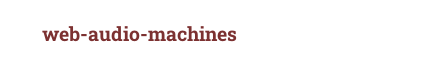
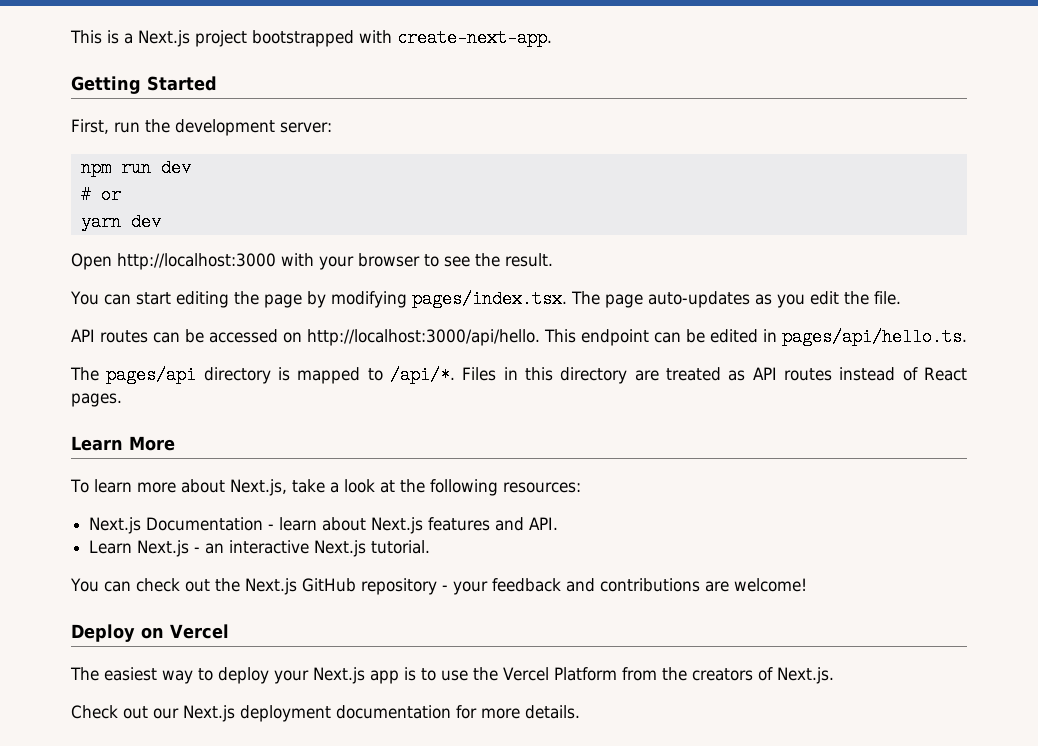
[42,26,237,42] web-audio-machines -> [70,29,552,47] [71,76,217,94] [71,119,332,136] [80,159,191,177] [80,186,121,204] [80,213,161,231] [71,253,553,270] [70,290,901,308] [71,328,967,346] [70,366,968,384] [71,393,122,407] [71,436,175,451] [70,479,581,496] [89,517,559,534] [89,540,431,557] [70,578,807,595] [71,624,229,642] [70,667,834,684] [71,705,580,722] This is a Next.js project bootstrapped with create-next-app. // Getting Started // First, run the development server: // npm run dev // # or // yarn dev // Open http://localhost:3000 with your browser to see the result. // You can start editing the page by modifying pages/index.tsx. The page auto-updates as you edit the file. // API routes can be accessed on http://localhost:3000/api/hello. This endpoint can be edited in pages/api/hello.ts. // The pages/api directory is mapped to /api/*. Files in this directory are treated as API routes instead of React pages. // Learn More // To learn more about Next.js, take a look at the following resources: // Next.js Documentation - learn about Next.js features and API. // Learn Next.js - an interactive Next.js tutorial. // You can check out the Next.js GitHub repository - your feedback and contributions are welcome! // Deploy on Vercel // The easiest way to deploy your Next.js app is to use the Vercel Platform from the creators of Next.js. // Check out our Next.js deployment documentation for more details.

